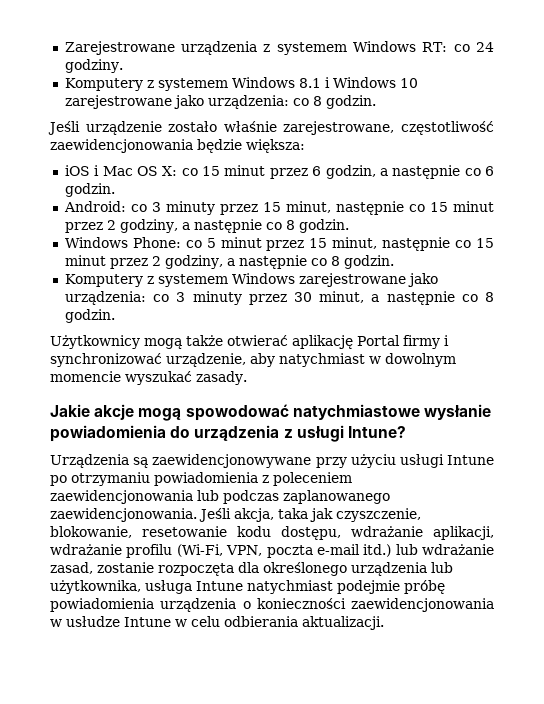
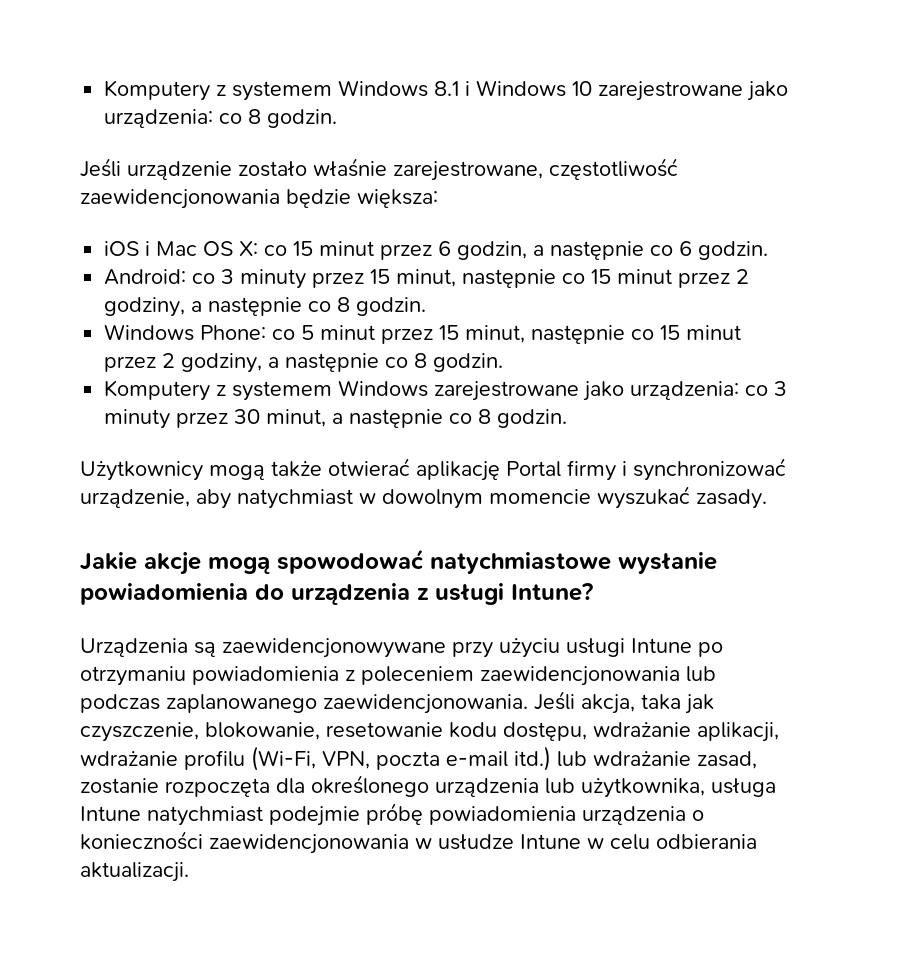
[64,41,495,55] [64,59,123,73] Zarejestrowane urządzenia z systemem Windows RT: co 24 godziny. // -> (104, 90) none

